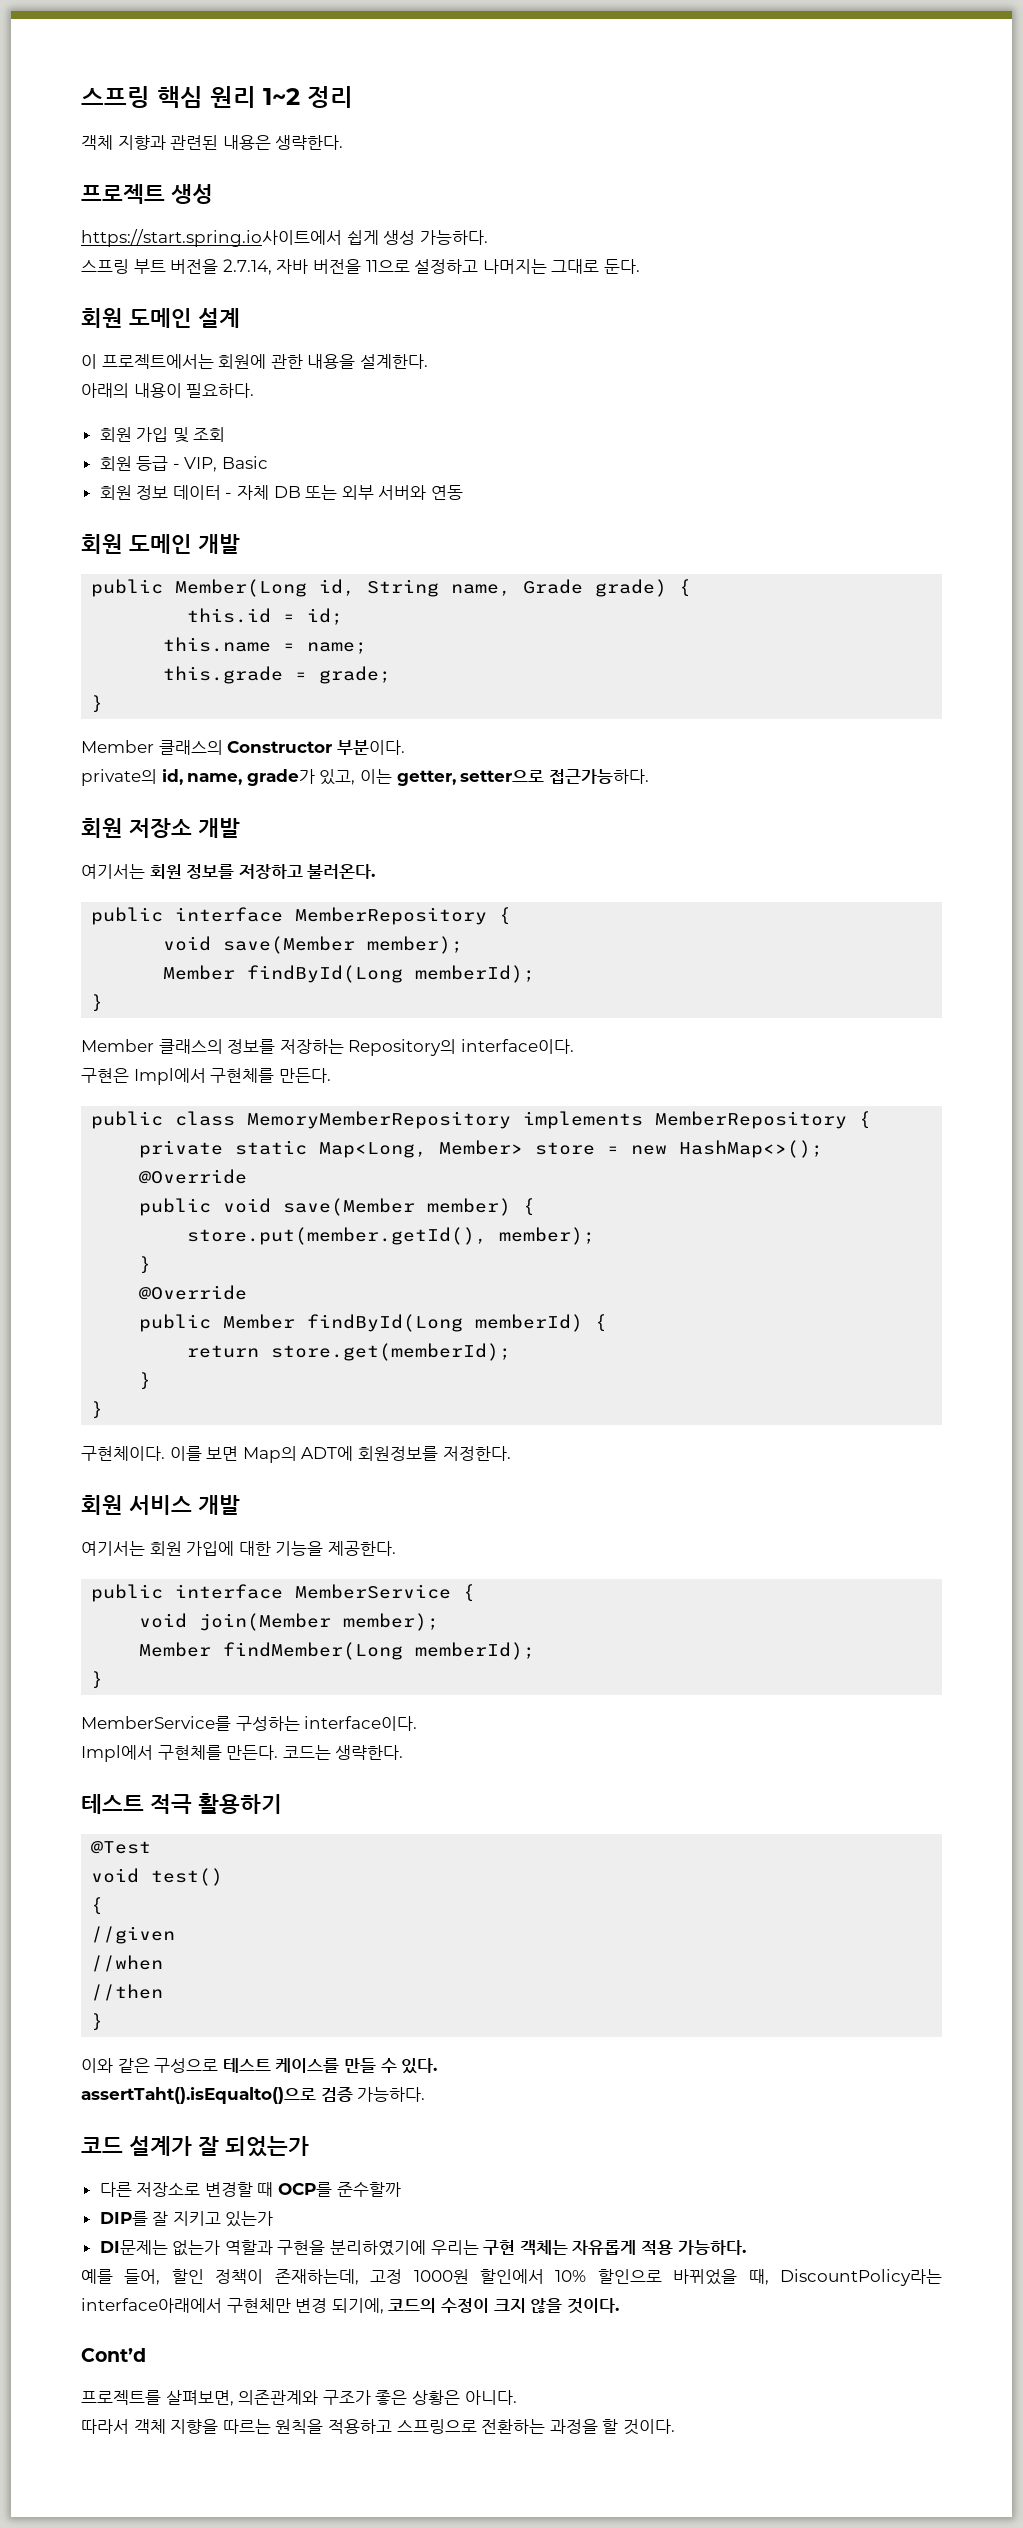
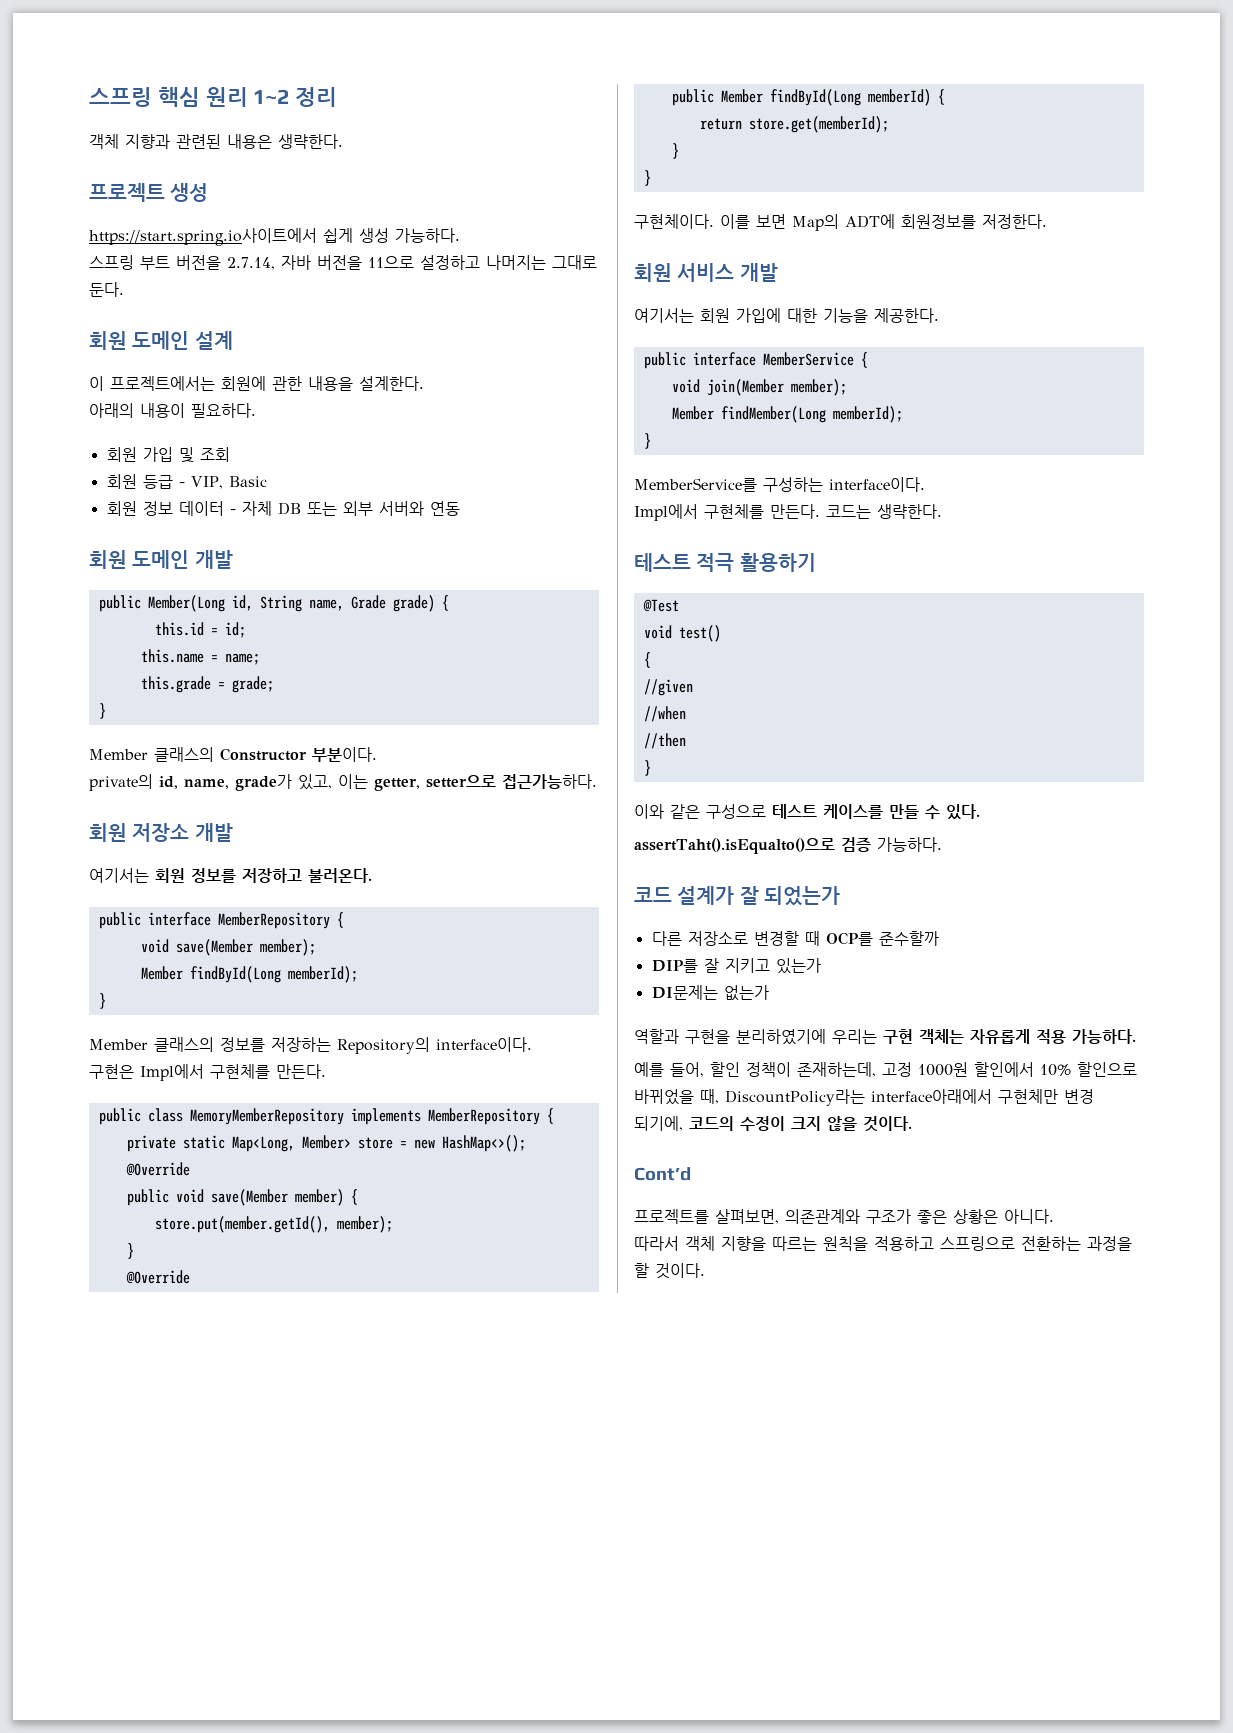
(221, 2248) none -> (769, 993) //

